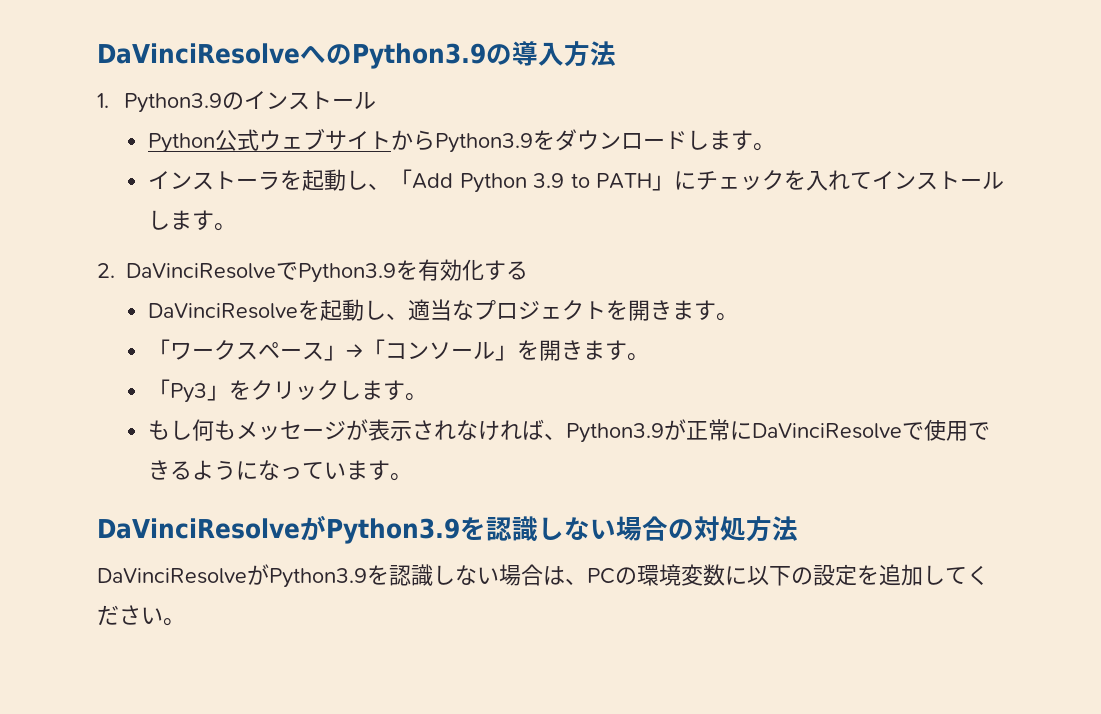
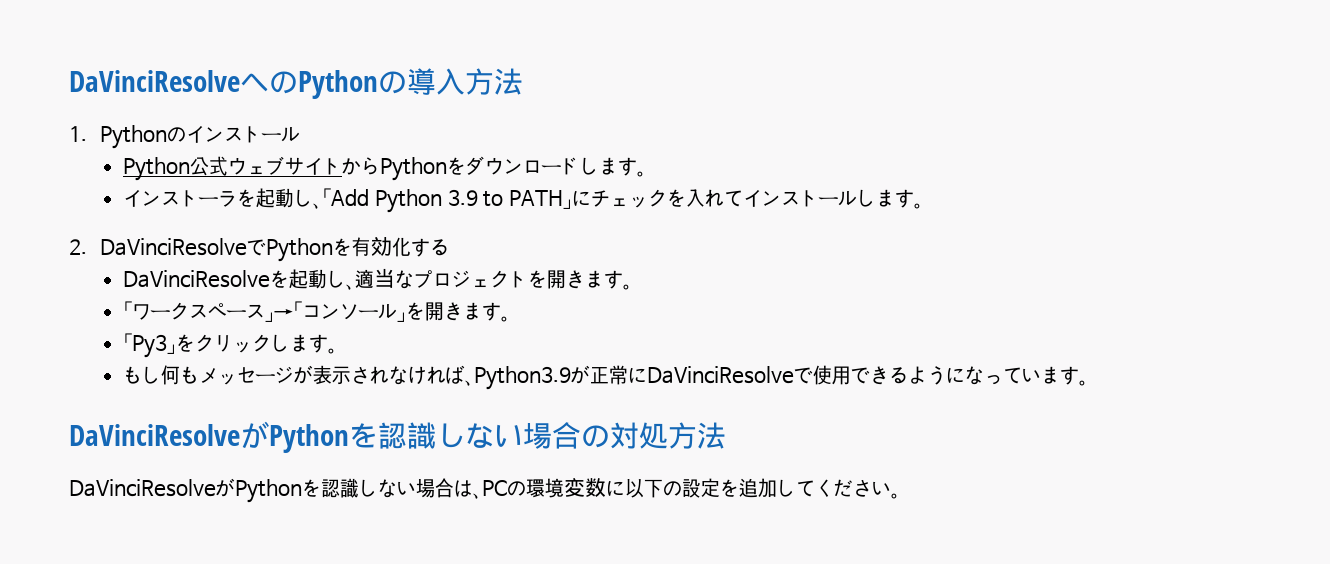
[352,43,486,69] Python3.9 -> [298,70,378,99] Python
[123,93,222,113] Python3.9 -> [100,125,168,149] Python
[435,133,534,153] Python3.9 -> [380,157,448,181] Python
[298,263,396,283] Python3.9 -> [266,238,334,262] Python
[326,518,460,544] Python3.9 -> [269,424,349,453] Python
[269,568,367,588] Python3.9 -> [234,479,302,503] Python

